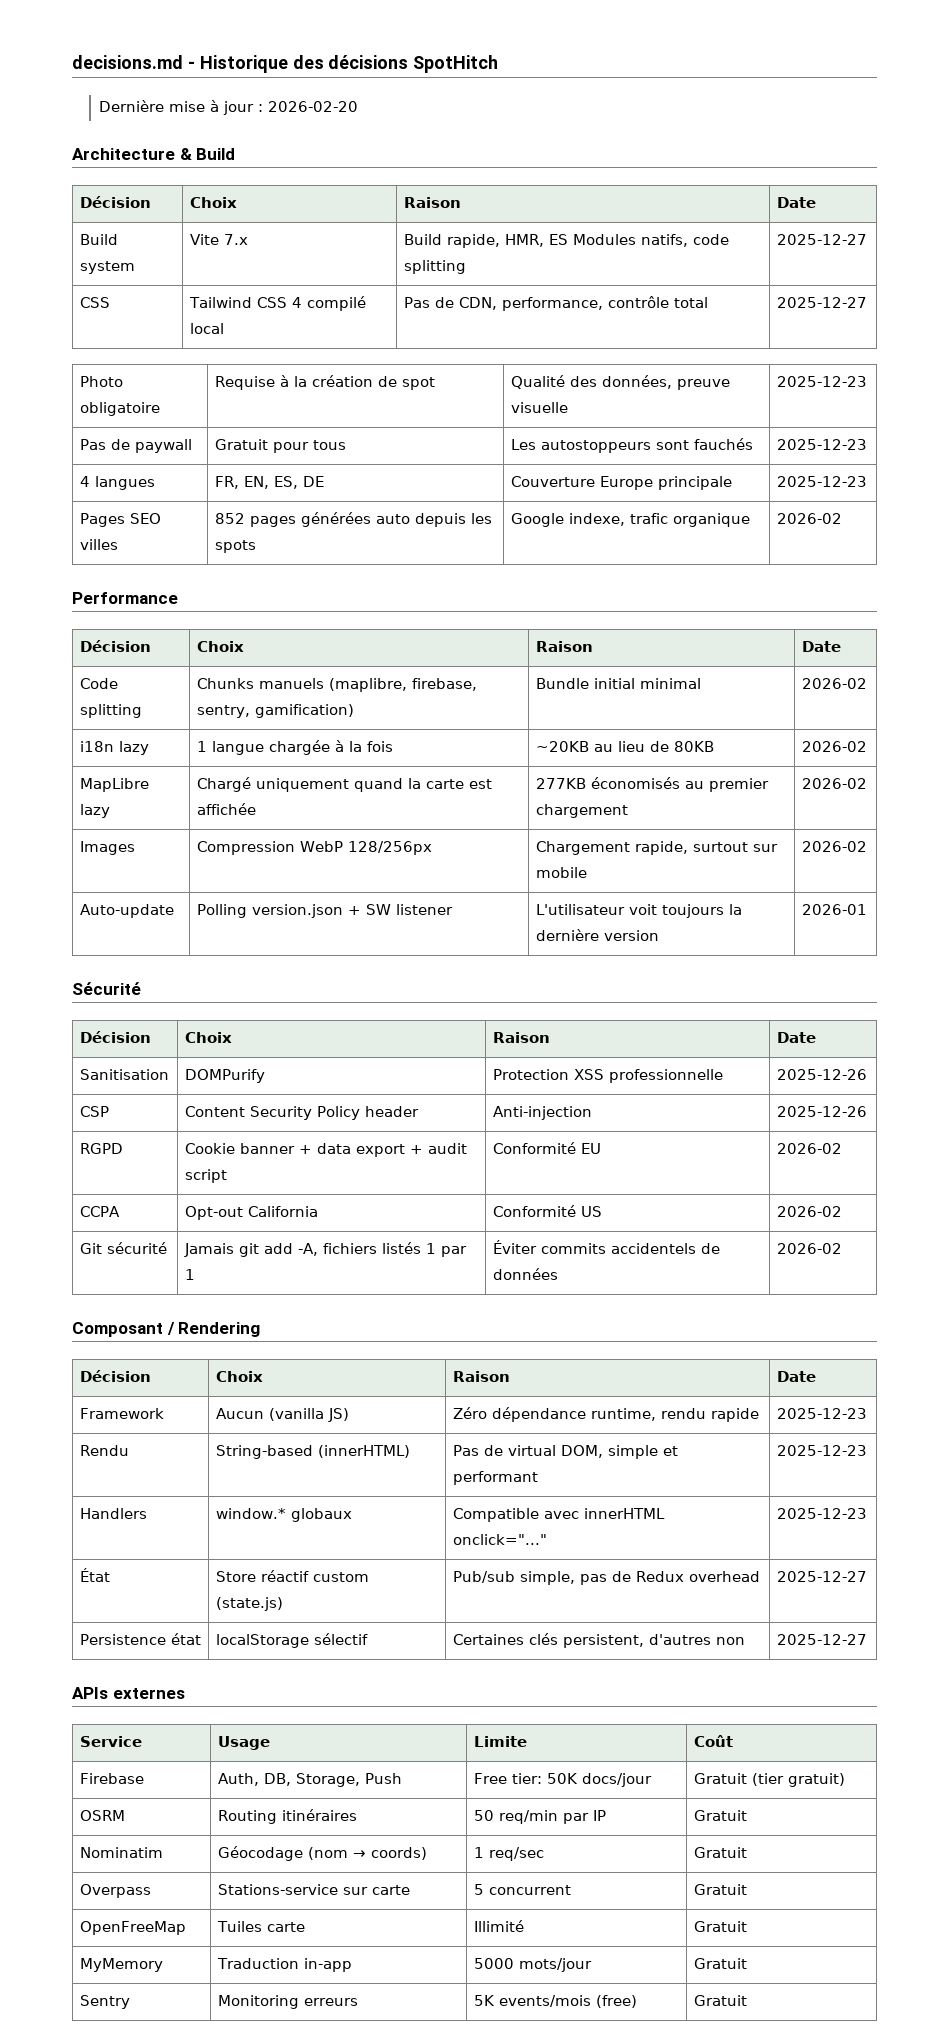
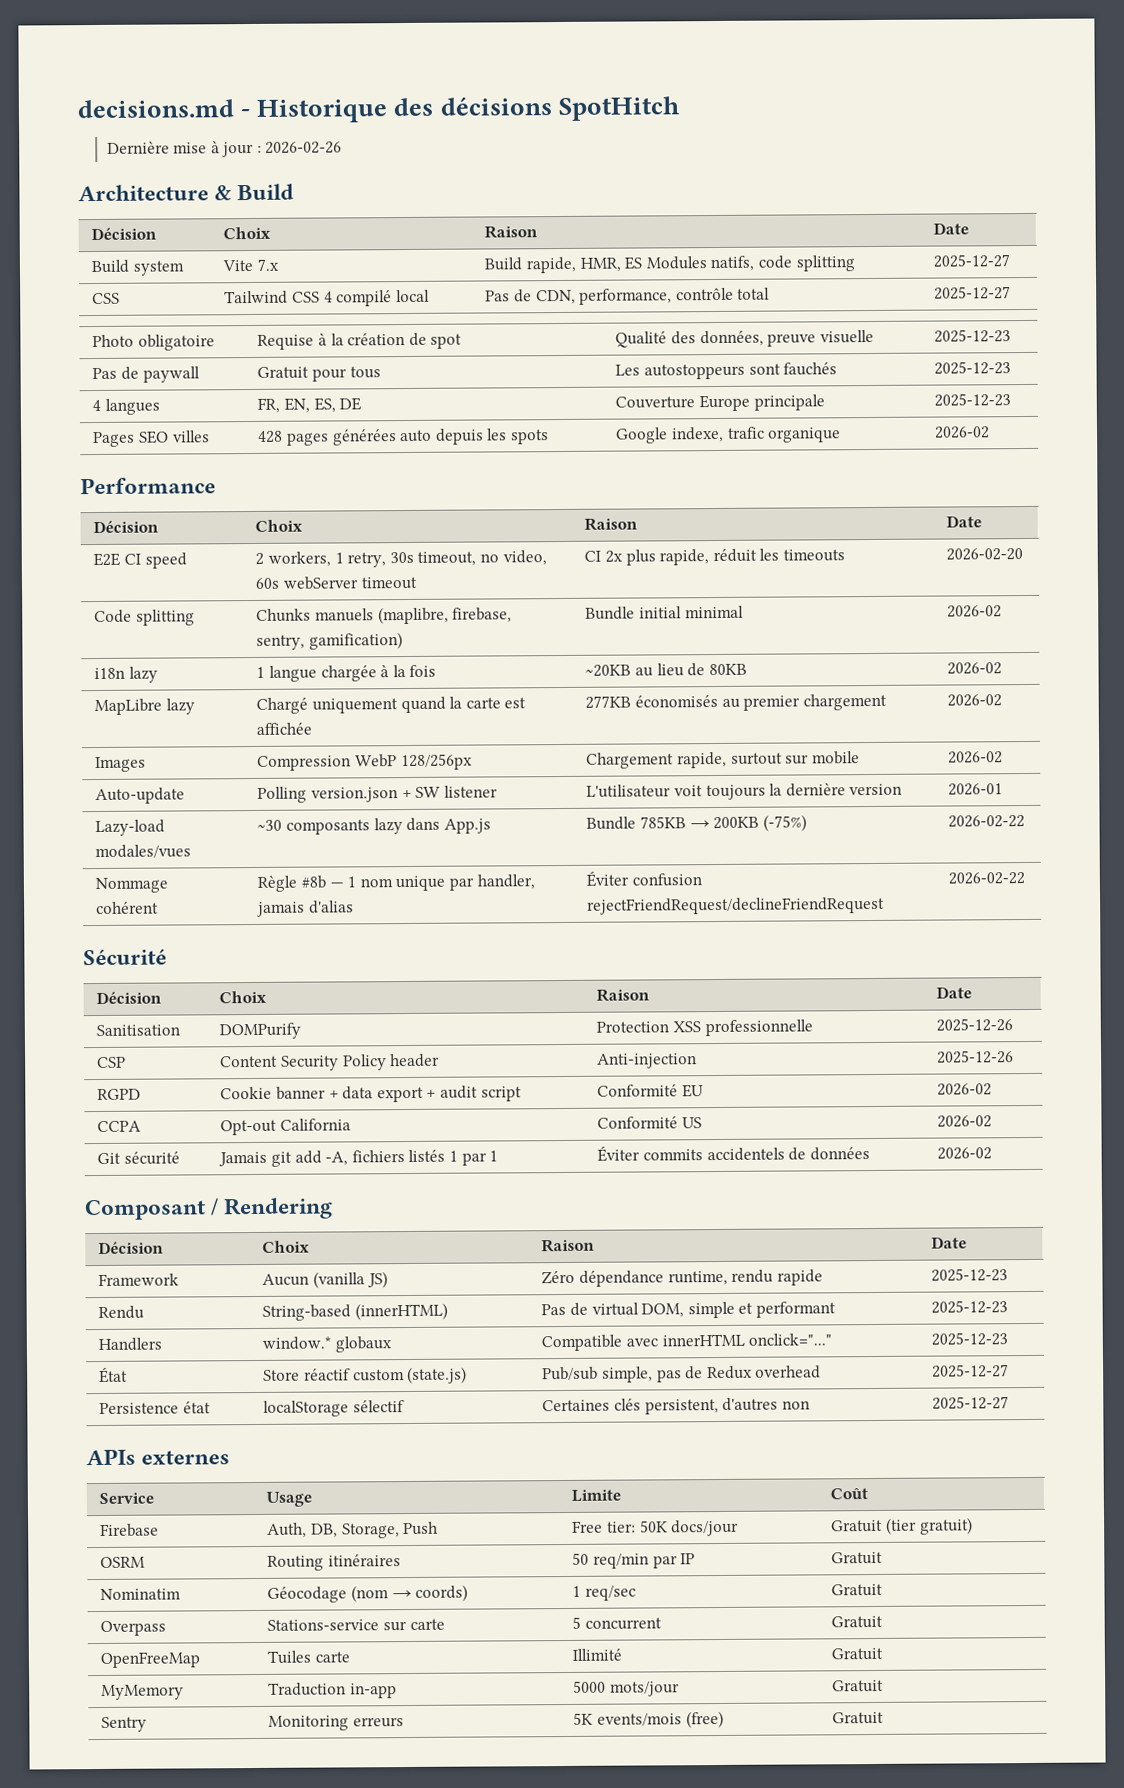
[268,101,359,112] 2026-02-20 -> [265,141,343,154] 2026-02-26
[214,513,245,524] 852 -> [258,430,284,443] 428
(841, 646) none -> [93,552,187,569] [255,550,547,568] [255,576,418,590] [584,548,845,566] [946,548,1024,561] // E2E CI speed | 2 workers, 1 retry, 30s timeout, no video, 60s webServer timeout | CI 2x plus rapide, réduit les timeouts | 2026-02-20
(867, 909) none -> [95,819,166,837] [95,844,192,859] [257,817,491,835] [586,814,807,832] [948,815,1026,828] [95,877,169,894] [96,901,160,915] [257,874,535,892] [257,900,354,917] [586,870,702,887] [587,896,886,915] [948,872,1026,885] // Lazy-load modales/vues | ~30 composants lazy dans App.js | Bundle 785KB → 200KB (-75%) | 2026-02-22 // Nommage cohérent | Règle #8b — 1 nom unique par handler, jamais d'alias | Éviter confusion rejectFriendRequest/declineFriendRequest | 2026-02-22

